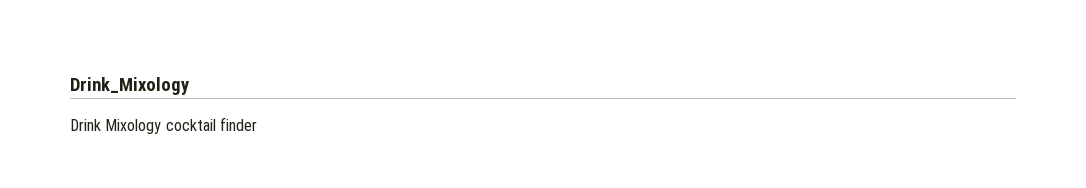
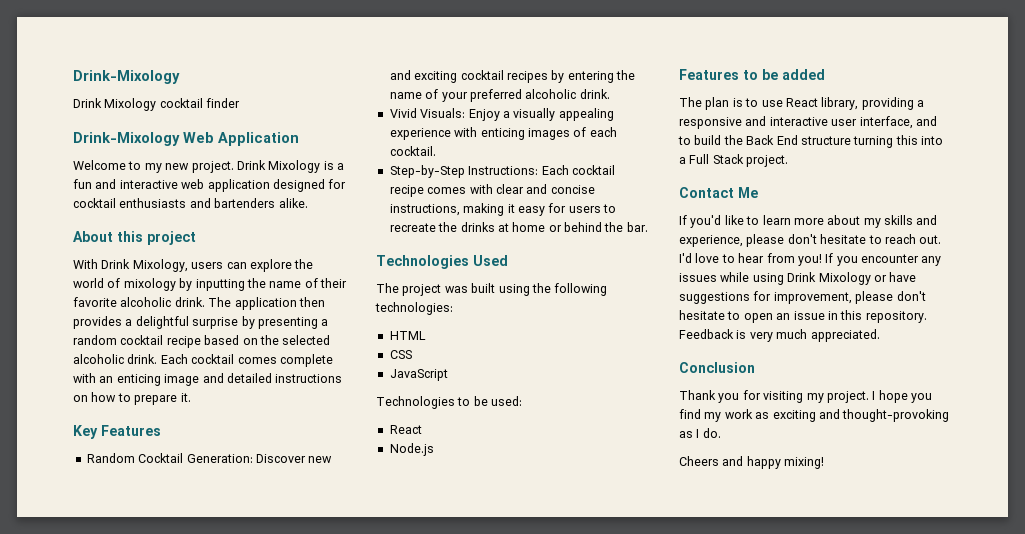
[70,77,189,95] Drink_Mixology -> [73,70,180,84] Drink-Mixology
(257, 124) none -> [73,132,299,146] [73,160,344,173] [73,179,347,192] [73,198,308,208] [73,231,196,245] [73,259,314,272] [73,278,347,291] [73,297,325,310] [73,316,329,329] [73,335,331,348] [73,354,333,367] [73,373,343,386] [73,392,191,405] [73,425,161,439] [86,453,333,463] [389,70,635,83] [389,89,610,102] [389,108,614,121] [389,127,617,140] [389,146,436,156] [389,165,615,178] [389,184,595,197] [389,203,616,216] [389,222,648,232] [376,255,508,269] [376,283,608,296] [375,302,453,315] [389,331,426,340] [389,350,412,359] [389,369,448,381] [376,396,523,409] [389,425,422,434] [389,443,434,456] [679,69,825,80] [679,97,924,110] [679,116,937,129] [678,135,943,148] [679,154,789,167] [679,187,758,198] [679,215,938,228] [679,234,942,247] [679,253,942,266] [679,272,917,285] [679,291,926,304] [679,310,927,323] [679,329,880,342] [679,362,755,373] [679,390,932,403] [679,409,950,422] [679,428,721,438] [679,456,825,469] // Drink-Mixology Web Application // Welcome to my new project. Drink Mixology is a fun and interactive web application designed for cocktail enthusiasts and bartenders alike. // About this project // With Drink Mixology, users can explore the world of mixology by inputting the name of their favorite alcoholic drink. The application then provides a delightful surprise by presenting a random cocktail recipe based on the selected alcoholic drink. Each cocktail comes complete with an enticing image and detailed instructions on how to prepare it. // Key Features // Random Cocktail Generation: Discover new and exciting cocktail recipes by entering the name of your preferred alcoholic drink. // Vivid Visuals: Enjoy a visually appealing experience with enticing images of each cocktail. // Step-by-Step Instructions: Each cocktail recipe comes with clear and concise instructions, making it easy for users to recreate the drinks at home or behind the bar. // Technologies Used // The project was built using the following technologies: // HTML // CSS // JavaScript // Technologies to be used: // React // Node.js // Features to be added // The plan is to use React library, providing a responsive and interactive user interface, and to build the Back End structure turning this into a Full Stack project. // Contact Me // If you'd like to learn more about my skills and experience, please don't hesitate to reach out. I'd love to hear from you! If you encounter any issues while using Drink Mixology or have suggestions for improvement, please don't hesitate to open an issue in this repository. Feedback is very much appreciated. // Conclusion // Thank you for visiting my project. I hope you find my work as exciting and thought-provoking as I do. // Cheers and happy mixing!

